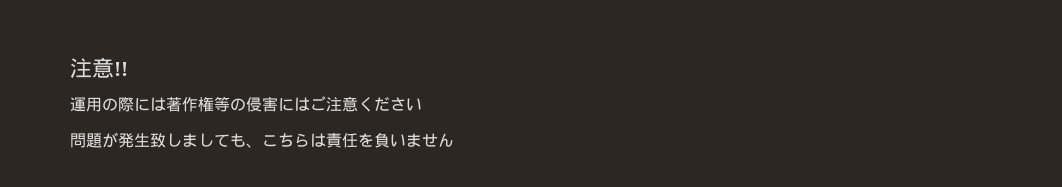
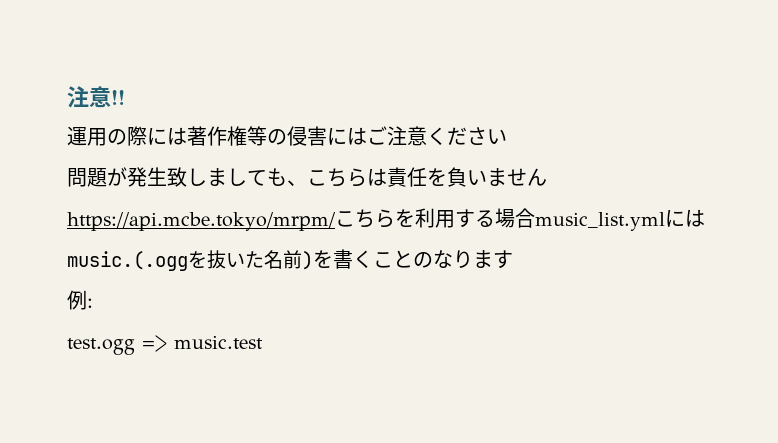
(454, 140) none -> [67,208,705,231] [67,249,513,271] [67,290,93,310] [67,335,263,355] // https://api.mcbe.tokyo/mrpm/こちらを利用する場合music_list.ymlには // music.(.oggを抜いた名前)を書くことのなります // 例: // test.ogg => music.test

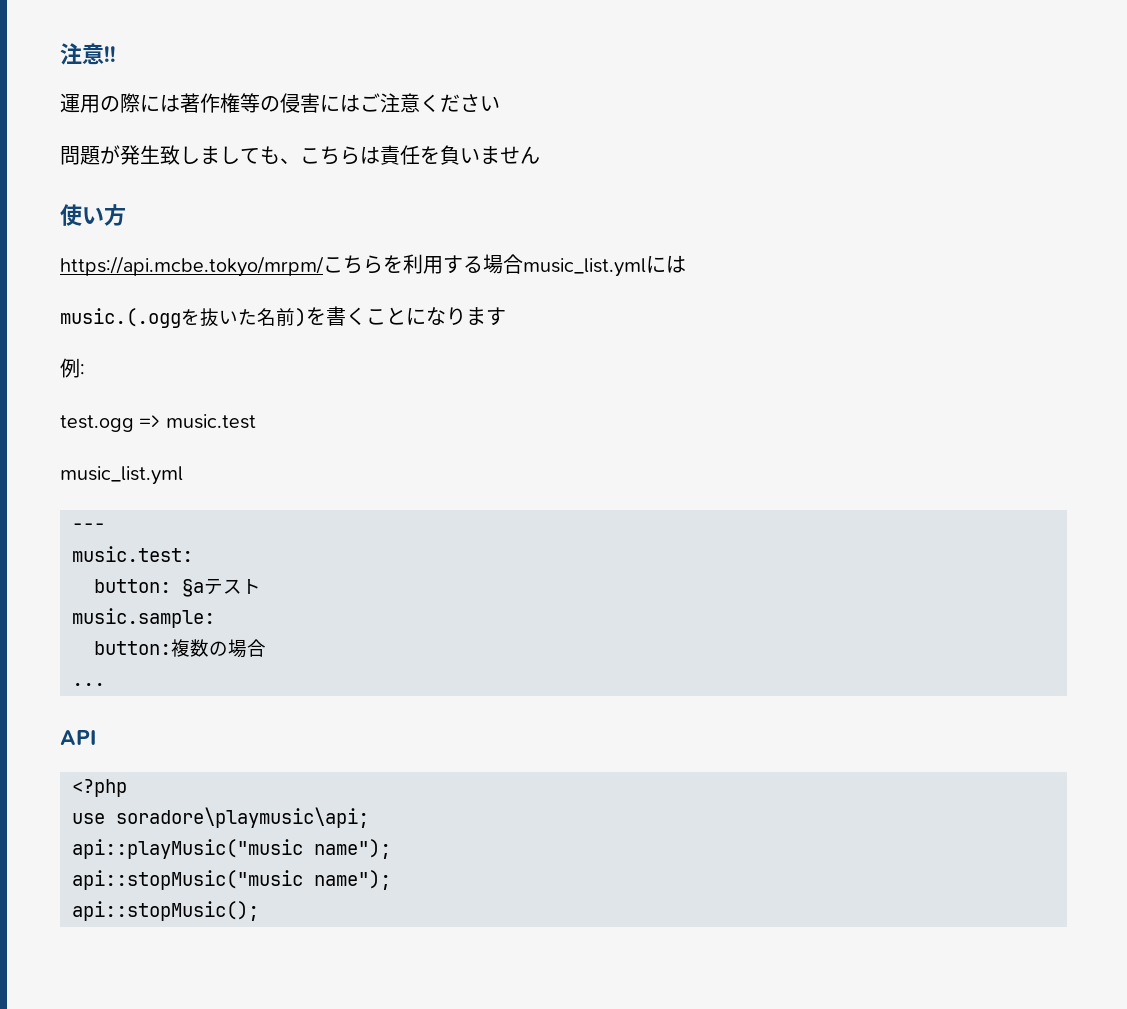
(547, 177) none -> [60,204,126,226] // 使い方
[413,252,433,268] の -> [406,308,426,325] に
(263, 342) none -> [60,466,183,485] [72,523,105,531] [72,546,193,562] [94,578,261,597] [72,608,215,628] [94,639,266,658] [72,683,105,686] [60,730,96,745] [72,779,127,797] [72,807,369,828] [72,839,391,859] [72,870,391,890] [72,901,259,921] // music_list.yml // --- // music.test: // button: §aテスト // music.sample: // button:複数の場合 // ... // API // <?php // use soradore\playmusic\api; // api::playMusic("music name"); // api::stopMusic("music name"); // api::stopMusic();

